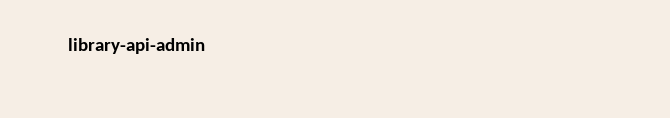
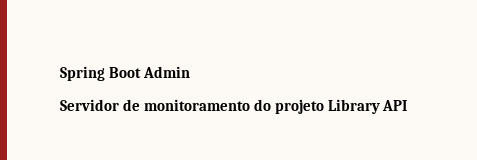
[68,38,205,54] library-api-admin -> [60,66,191,81] [60,99,408,114] Spring Boot Admin // Servidor de monitoramento do projeto Library API

